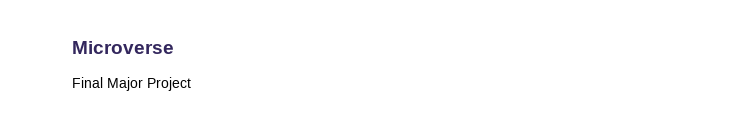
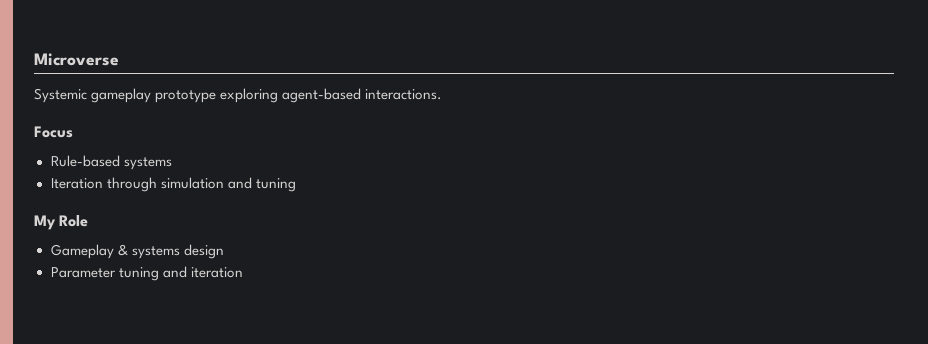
[72,77,191,91] Final Major Project -> [34,88,443,103] [34,126,73,138] [50,155,172,170] [50,177,296,192] [34,215,89,230] [50,244,224,259] [50,266,243,281] Systemic gameplay prototype exploring agent-based interactions. // Focus // Rule-based systems // Iteration through simulation and tuning // My Role // Gameplay & systems design // Parameter tuning and iteration

